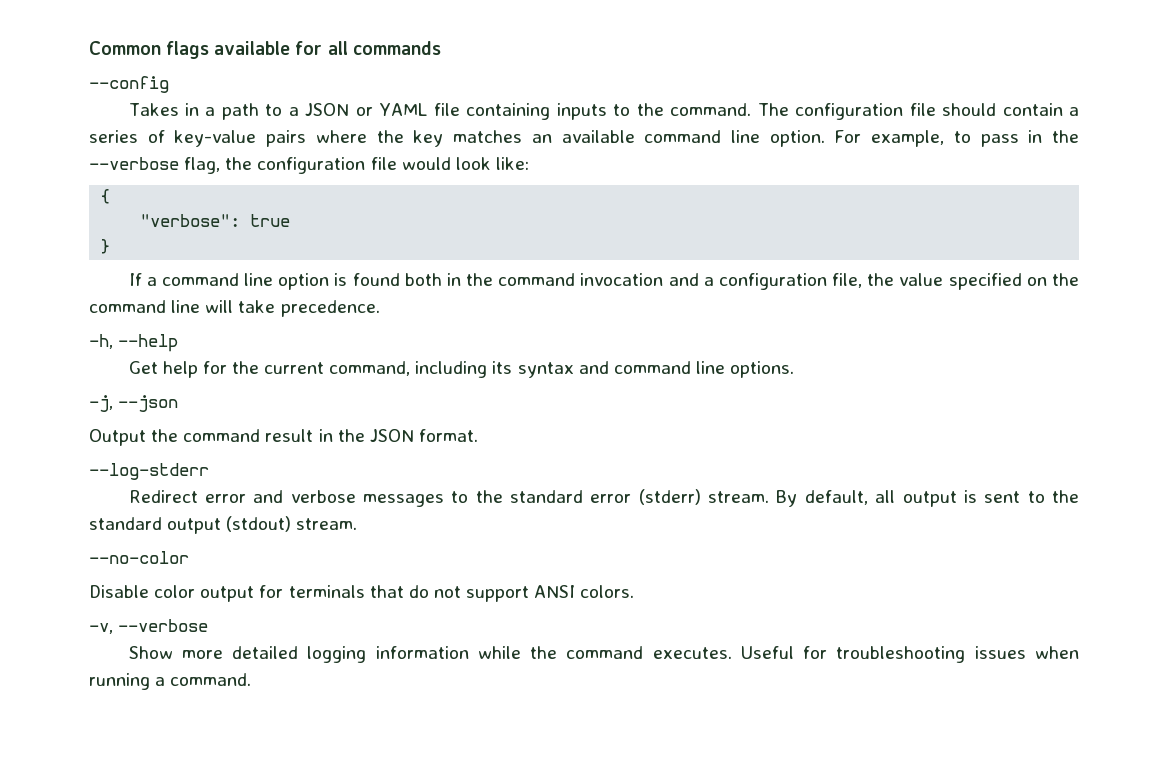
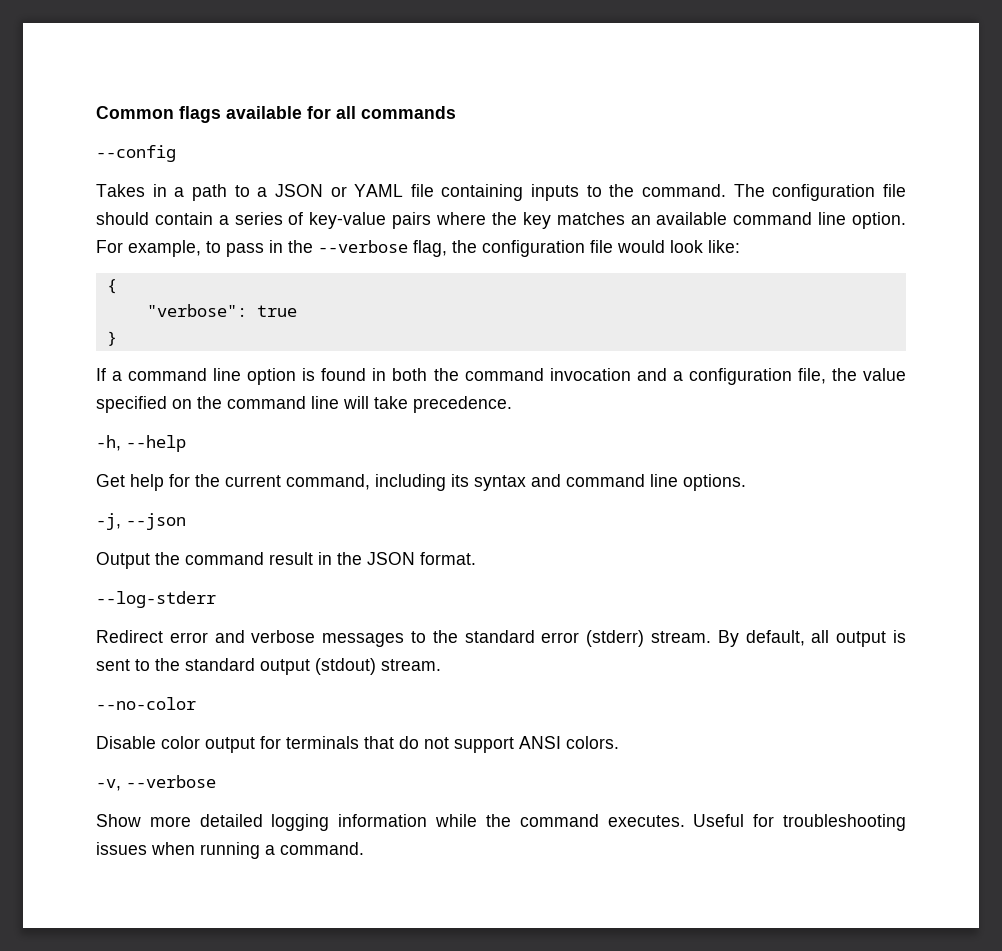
[404,273,461,286] both in -> [372,368,428,381] in both

